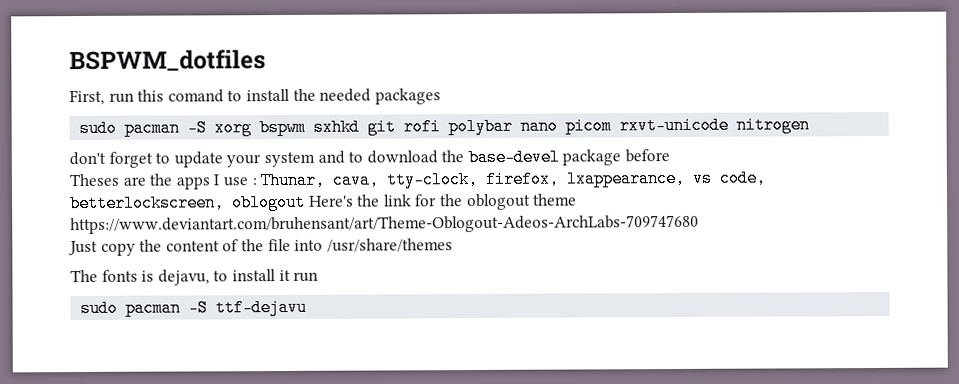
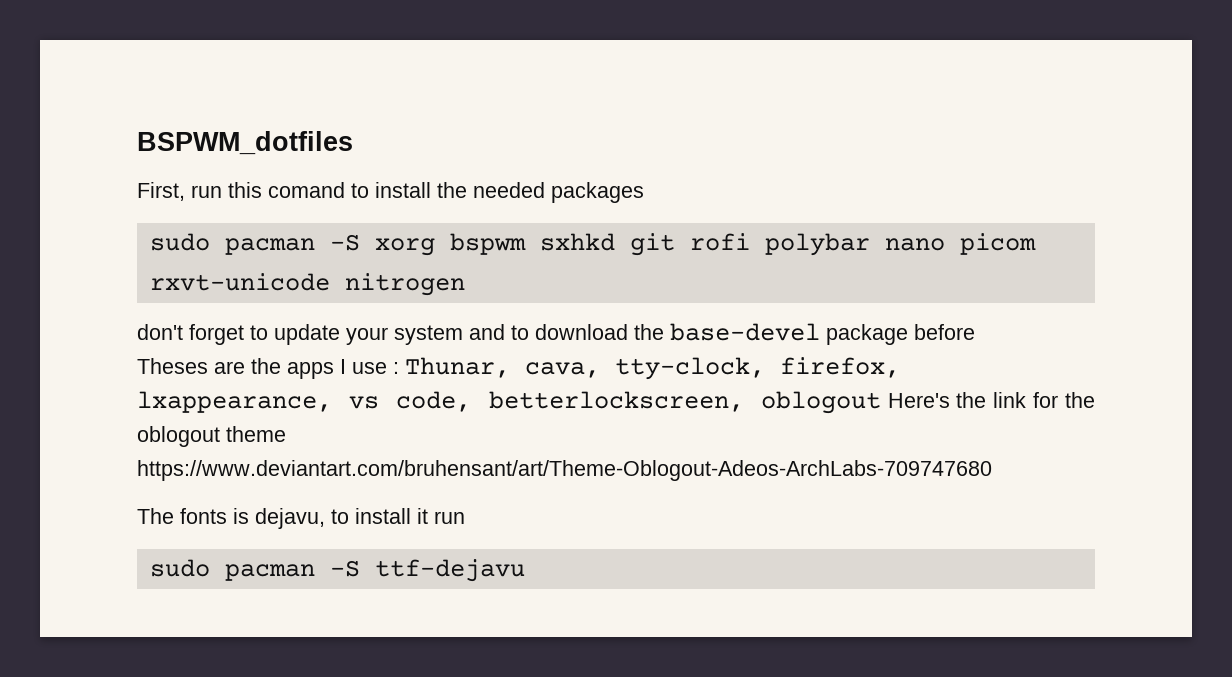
[68,238,453,256] // Just copy the content of the file into /usr/share/themes -> (992, 470) none

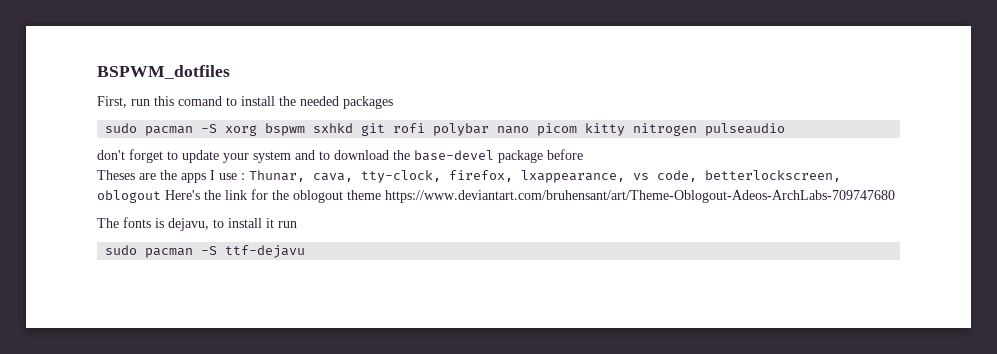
[149,273,330,291] rxvt-unicode -> [585,123,626,136] kitty
(465, 284) none -> [705,123,786,136] pulseaudio

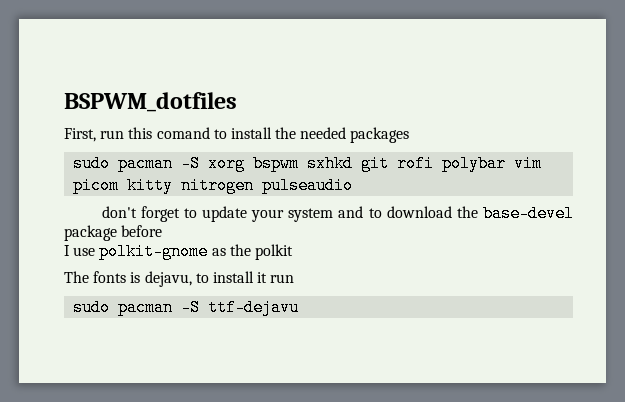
[497,126,530,134] nano -> [514,155,543,172] vim
[97,170,841,183] [97,189,895,203] Theses are the apps I use : Thunar, cava, tty-clock, firefox, lxappearance, vs code, betterlockscreen, oblogout Here's the link for the oblogout theme https://www.deviantart.com/bruhensant/art/Theme-Oblogout-Adeos-ArchLabs-709747680 -> [64,243,293,260] I use polkit-gnome as the polkit

